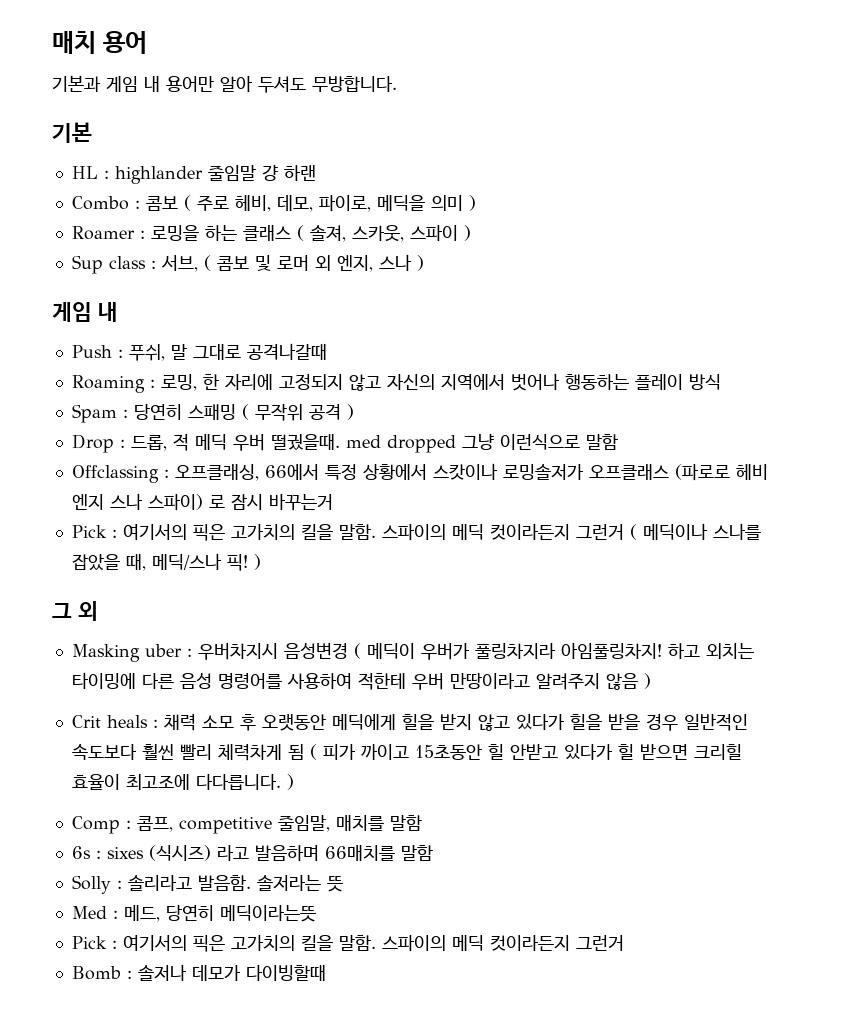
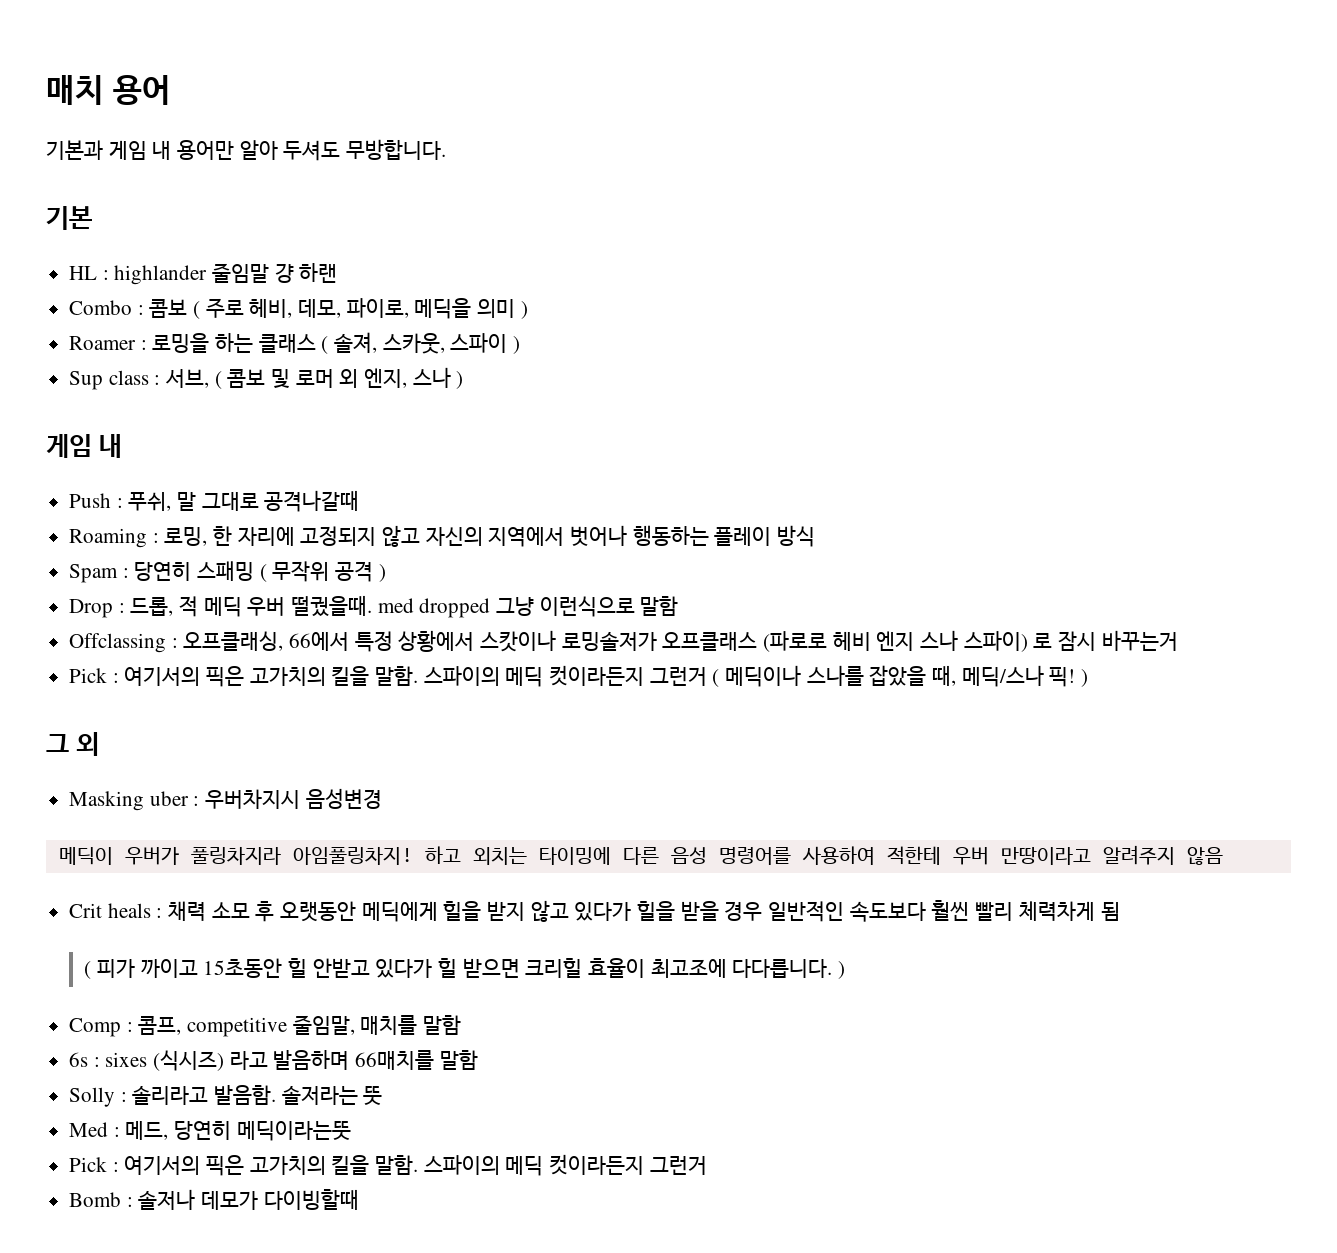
[353,643,361,659] ( -> (382, 798) //
[643,673,651,689] ) -> (1223, 856) none
(304, 752) none -> (1120, 911) //

